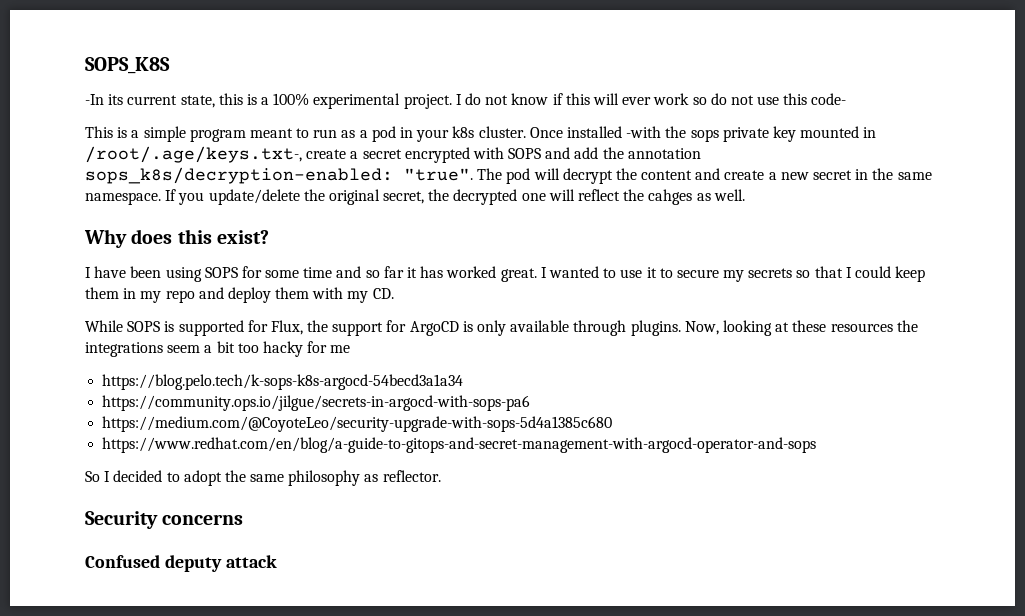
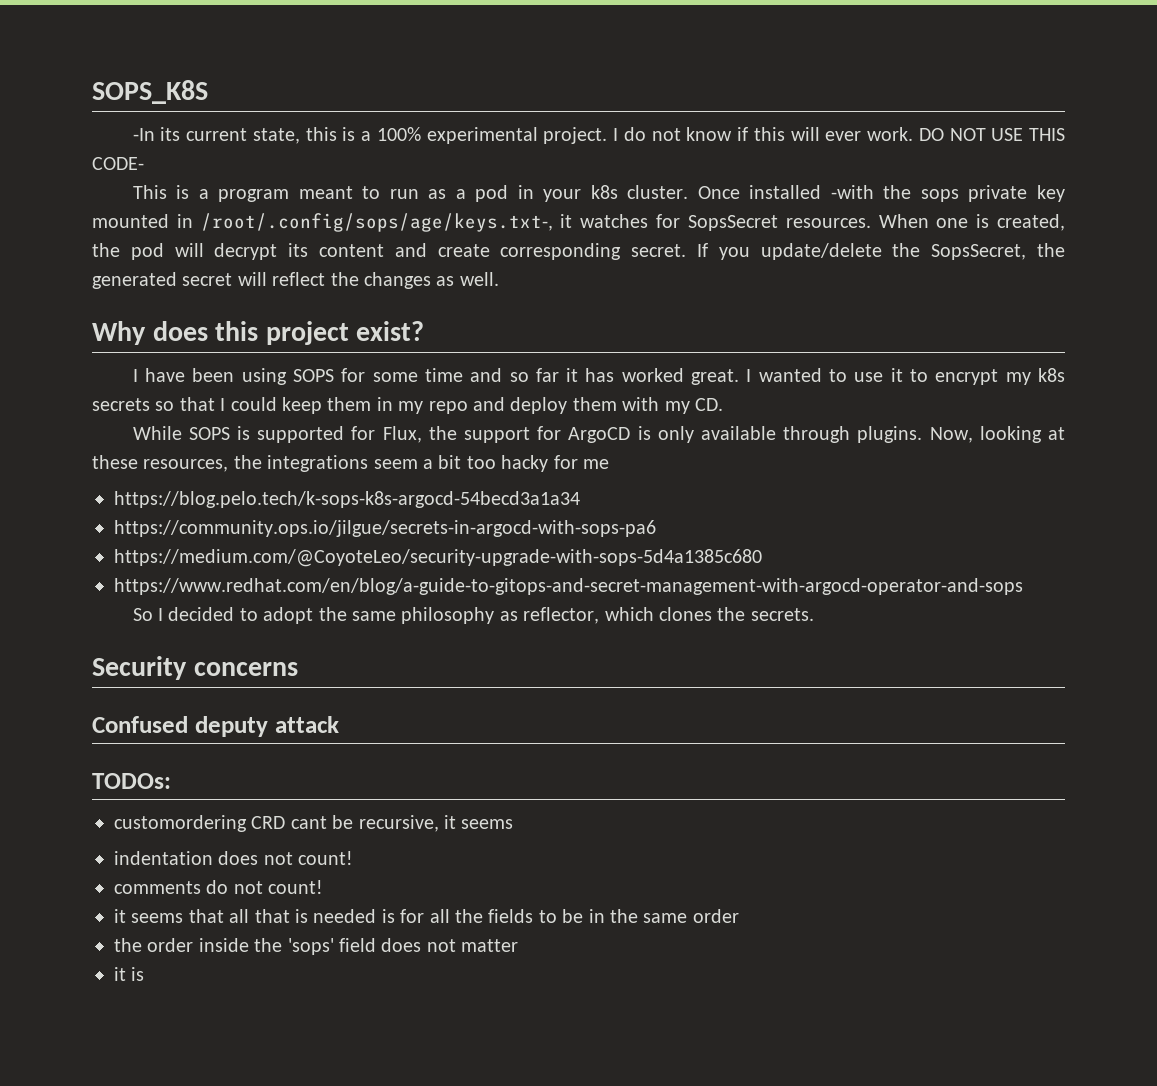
[653,93,847,105] work so do not use this code- -> [867,127,1066,141] [92,157,144,170] work. DO NOT USE THIS CODE-
[143,126,186,142] simple -> (209, 194) none
[85,146,701,163] [85,167,503,184] /root/.age/keys.txt-, create a secret encrypted with SOPS and add the annotation sops_k8s/decryption-enabled: "true". The -> [200,213,1066,232] [92,243,120,257] /root/.config/sops/age/keys.txt-, it watches for SopsSecret resources. When one is created, the
[615,168,637,180] the -> [288,243,309,257] its
[768,168,932,180] [85,189,546,205] a new secret in the same namespace. If you update/delete the original secret, the decrypted one -> [500,243,1065,260] [92,272,233,289] corresponding secret. If you update/delete the SopsSecret, the generated secret
[648,189,693,205] cahges -> [364,272,431,289] changes
(212, 236) none -> [265,321,349,345] project
[676,269,745,282] secure my -> [935,368,1065,385] encrypt my k8s
[830,323,893,332] resources -> [143,459,229,472] resources,
[382,470,441,482] reflector. -> [523,607,814,624] reflector, which clones the secrets.
(277, 561) none -> [92,773,171,789] [114,815,514,832] [114,851,354,865] [114,880,324,894] [114,909,739,923] [114,938,519,955] [114,967,145,981] // TODOs: // customordering CRD cant be recursive, it seems // indentation does not count! // comments do not count! // it seems that all that is needed is for all the fields to be in the same order // the order inside the 'sops' field does not matter // it is

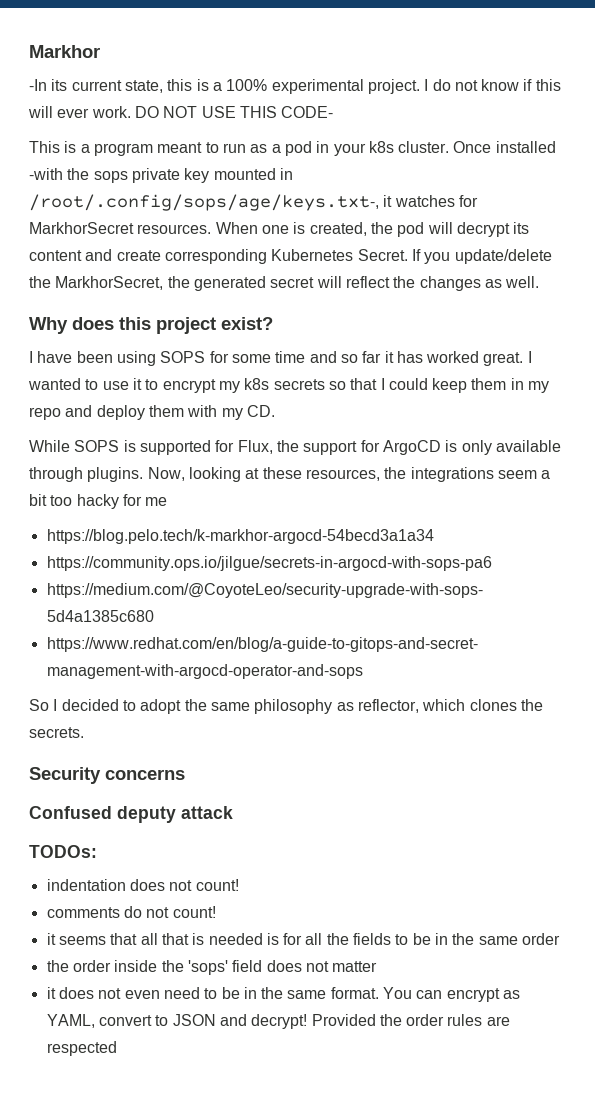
[92,80,208,104] SOPS_K8S -> [29,45,100,58] Markhor
[687,215,778,231] SopsSecret -> [29,222,134,234] MarkhorSecret
[631,244,687,257] secret. -> [271,249,408,261] Kubernetes Secret.
[931,244,1027,260] SopsSecret, -> [55,276,164,290] MarkhorSecret,
[114,491,580,508] https://blog.pelo.tech/k-sops-k8s-argocd-54becd3a1a34 -> [46,529,434,544] https://blog.pelo.tech/k-markhor-argocd-54becd3a1a34
[114,815,514,832] // customordering CRD cant be recursive, it seems -> (97, 851) none
[131,967,145,981] is -> [58,987,521,1002] [46,1014,510,1029] [46,1041,117,1056] does not even need to be in the same format. You can encrypt as YAML, convert to JSON and decrypt! Provided the order rules are respected

